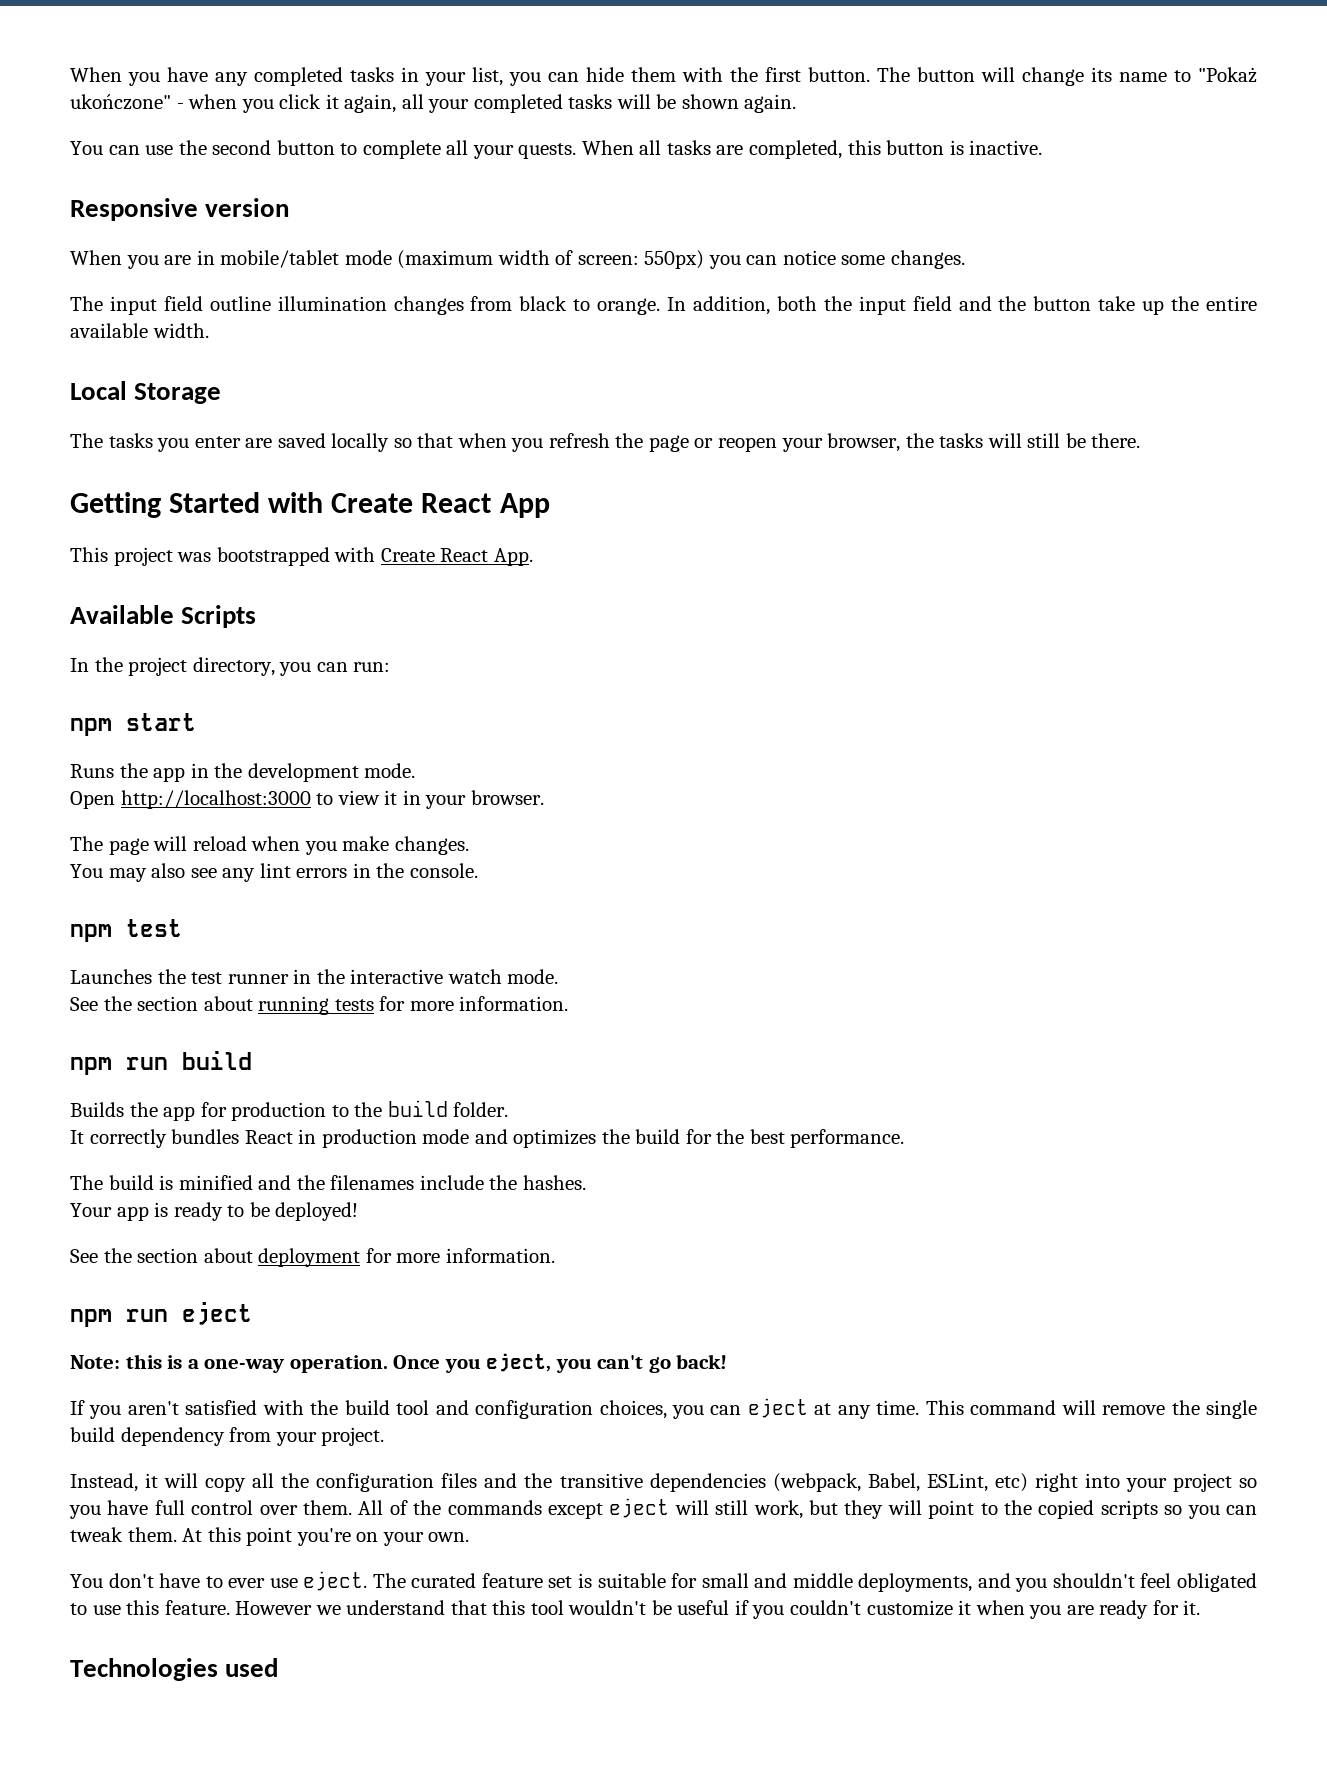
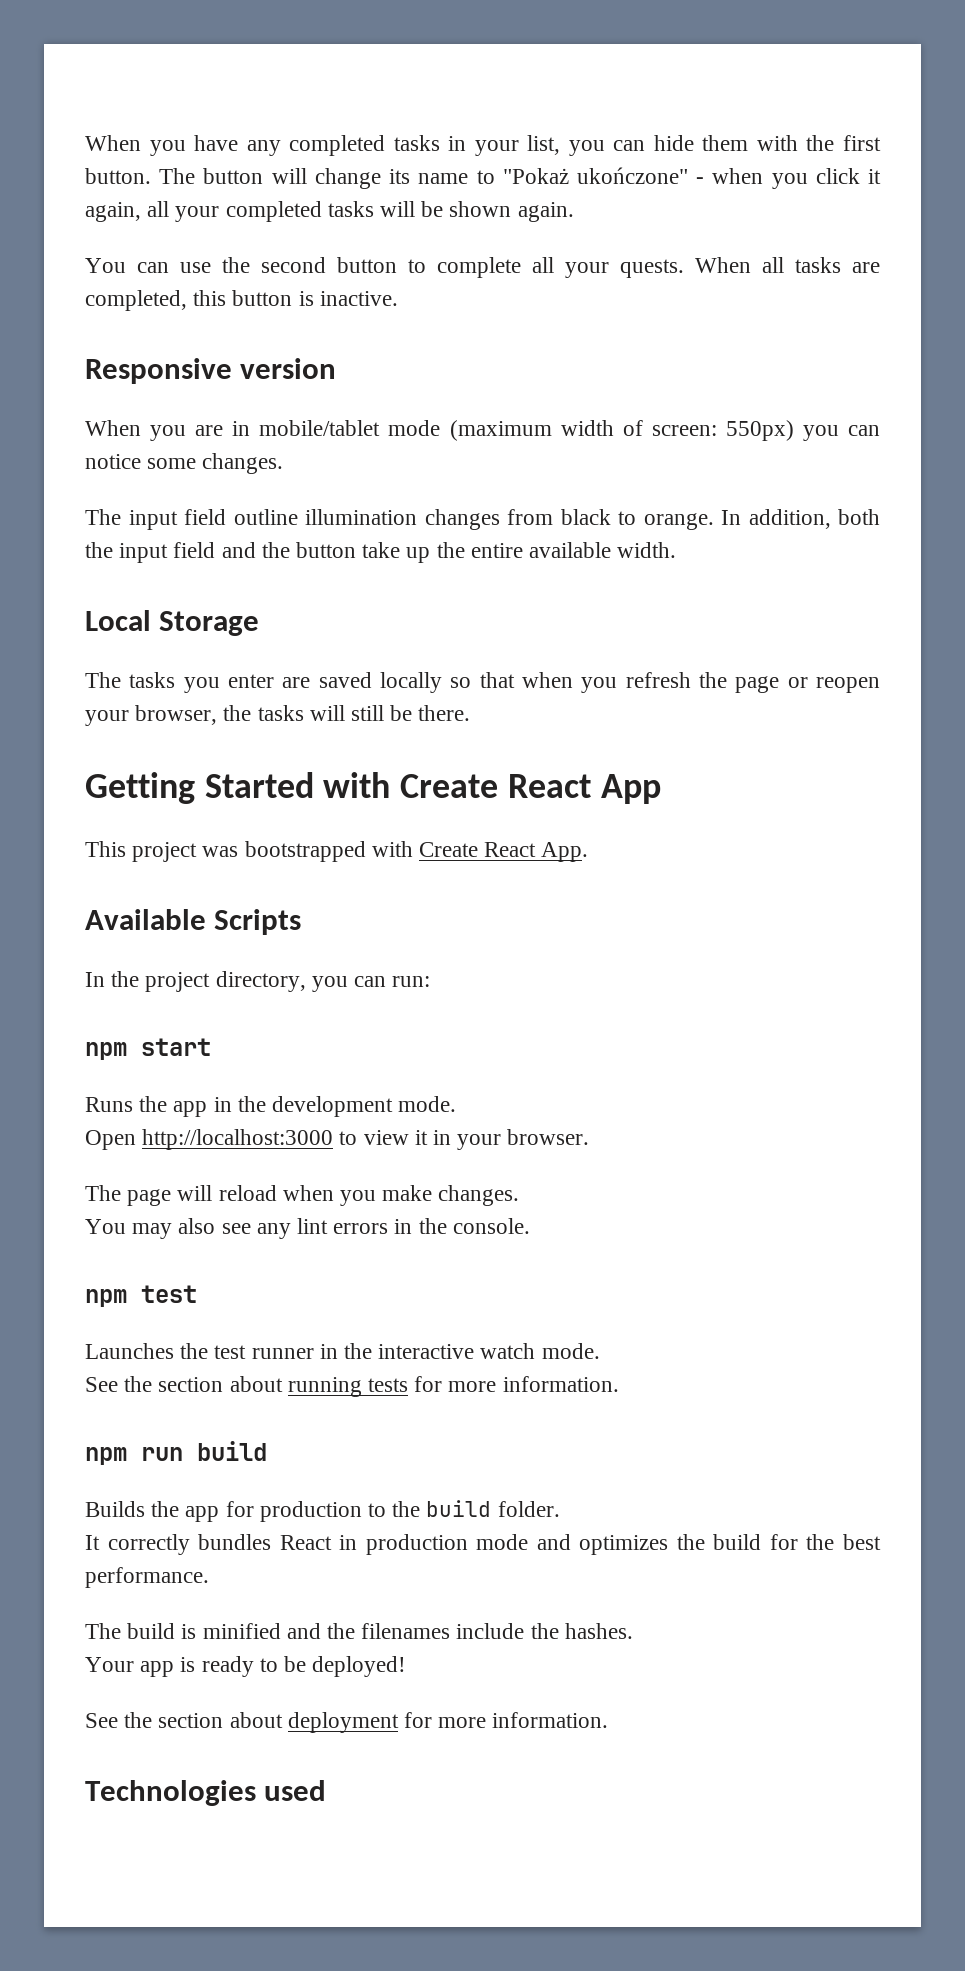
[70,1302,252,1327] [70,1353,728,1373] [70,1398,1258,1419] [70,1427,385,1446] [70,1473,1257,1492] [69,1498,1257,1519] [70,1527,470,1546] [70,1571,1257,1592] [70,1600,1201,1619] // npm run eject // Note: this is a one-way operation. Once you eject, you can't go back! // If you aren't satisfied with the build tool and configuration choices, you can eject at any time. This command will remove the single build dependency from your project. // Instead, it will copy all the configuration files and the transitive dependencies (webpack, Babel, ESLint, etc) right into your project so you have full control over them. All of the commands except eject will still work, but they will point to the copied scripts so you can tweak them. At this point you're on your own. // You don't have to ever use eject. The curated feature set is suitable for small and middle deployments, and you shouldn't feel obligated to use this feature. However we understand that this tool wouldn't be useful if you couldn't customize it when you are ready for it. -> (609, 1720) none

